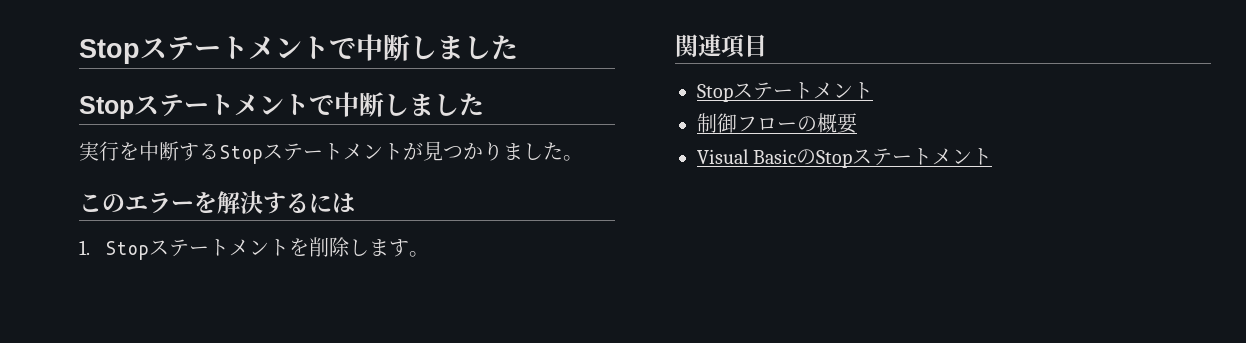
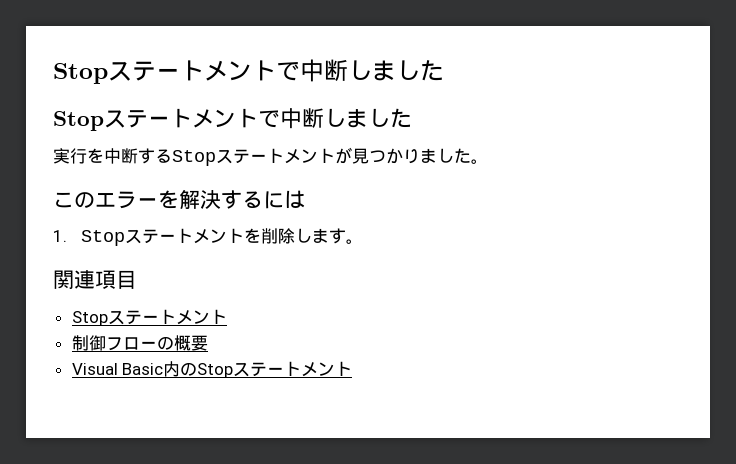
(797, 156) none -> [163,361,181,377] 内

